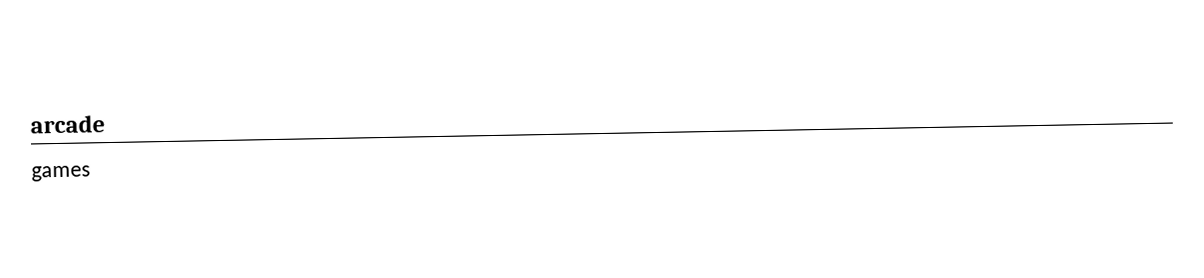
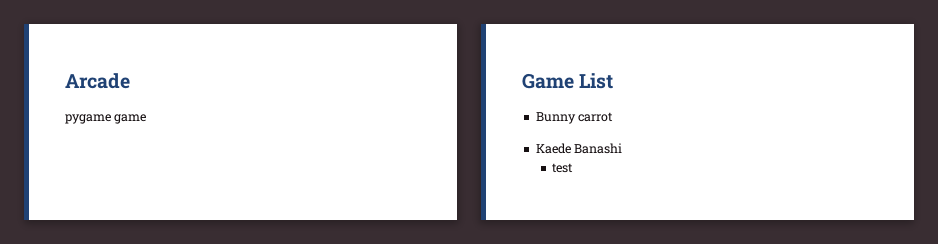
[30,115,105,134] [31,165,91,182] arcade // games -> [65,73,130,89] [65,114,147,124] [522,73,614,89] [535,112,614,124] [535,143,623,154] [552,163,574,173] Arcade // pygame game // Game List // Bunny carrot // Kaede Banashi // test

